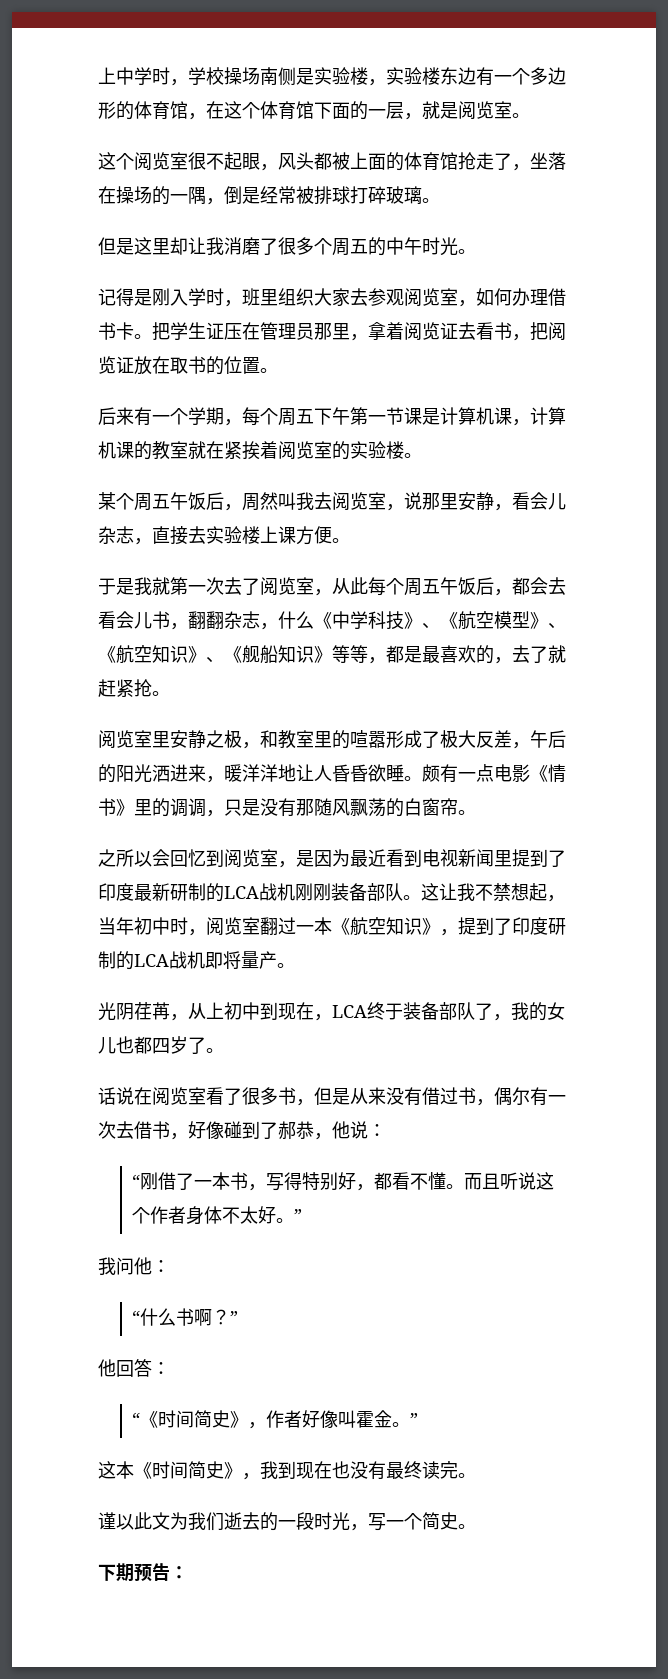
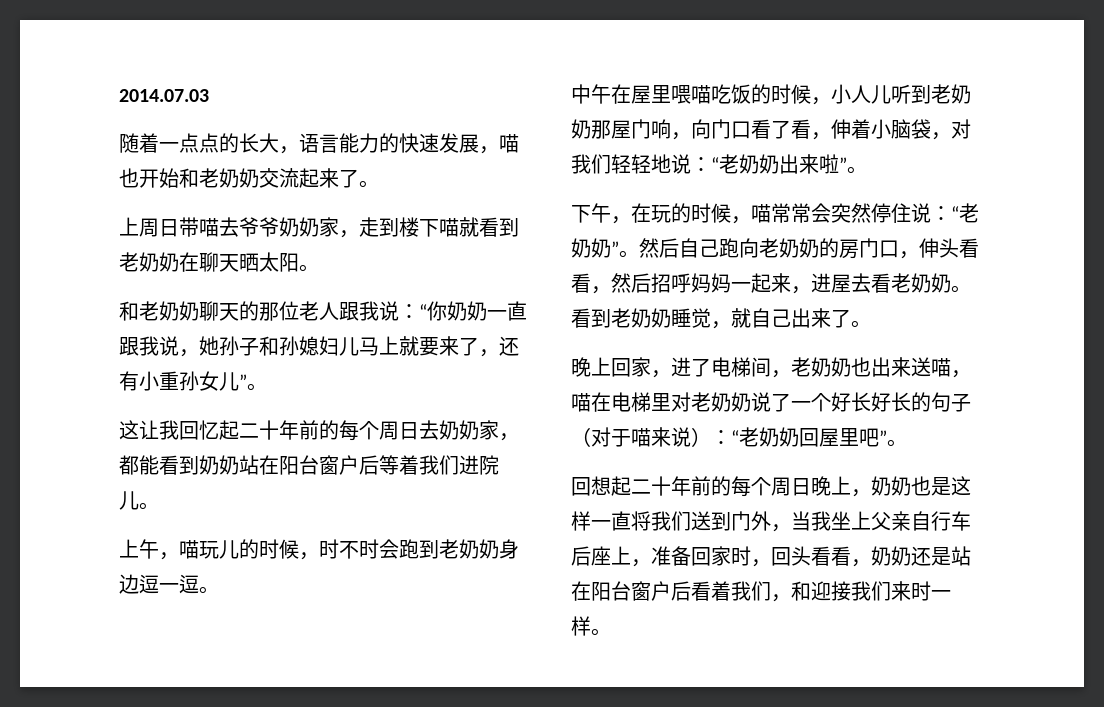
[98,67,566,86] [98,101,530,120] [98,152,566,171] [98,186,440,205] [98,237,476,256] [98,288,566,307] [98,322,566,341] [98,356,278,375] [98,407,566,426] [98,441,422,460] [98,492,566,511] [98,526,350,545] [98,577,566,596] [98,611,566,630] [98,645,566,664] [98,679,170,697] [98,730,566,749] [98,764,566,783] [98,798,476,817] [98,849,566,868] [98,883,565,902] [98,917,566,936] [98,951,295,970] [98,1002,565,1021] [98,1036,224,1054] [98,1087,566,1106] [98,1121,386,1140] [132,1172,555,1191] [132,1206,303,1225] [98,1257,170,1275] [132,1308,239,1326] [98,1359,170,1377] [132,1410,419,1429] [98,1461,476,1480] [98,1512,476,1531] [98,1563,188,1582] 上中学时，学校操场南侧是实验楼，实验楼东边有一个多边形的体育馆，在这个体育馆下面的一层，就是阅览室。 // 这个阅览室很不起眼，风头都被上面的体育馆抢走了，坐落在操场的一隅，倒是经常被排球打碎玻璃。 // 但是这里却让我消磨了很多个周五的中午时光。 // 记得是刚入学时，班里组织大家去参观阅览室，如何办理借书卡。把学生证压在管理员那里，拿着阅览证去看书，把阅览证放在取书的位置。 // 后来有一个学期，每个周五下午第一节课是计算机课，计算机课的教室就在紧挨着阅览室的实验楼。 // 某个周五午饭后，周然叫我去阅览室，说那里安静，看会儿杂志，直接去实验楼上课方便。 // 于是我就第一次去了阅览室，从此每个周五午饭后，都会去看会儿书，翻翻杂志，什么《中学科技》、《航空模型》、《航空知识》、《舰船知识》等等，都是最喜欢的，去了就赶紧抢。 // 阅览室里安静之极，和教室里的喧嚣形成了极大反差，午后的阳光洒进来，暖洋洋地让人昏昏欲睡。颇有一点电影《情书》里的调调，只是没有那随风飘荡的白窗帘。 // 之所以会回忆到阅览室，是因为最近看到电视新闻里提到了印度最新研制的LCA战机刚刚装备部队。这让我不禁想起，当年初中时，阅览室翻过一本《航空知识》，提到了印度研制的LCA战机即将量产。 // 光阴荏苒，从上初中到现在，LCA终于装备部队了，我的女儿也都四岁了。 // 话说在阅览室看了很多书，但是从来没有借过书，偶尔有一次去借书，好像碰到了郝恭，他说： // “刚借了一本书，写得特别好，都看不懂。而且听说这个作者身体不太好。” // 我问他： // “什么书啊？” // 他回答： // “《时间简史》，作者好像叫霍金。” // 这本《时间简史》，我到现在也没有最终读完。 // 谨以此文为我们逝去的一段时光，写一个简史。 // 下期预告： -> [119,89,209,102] [119,133,519,154] [119,168,379,188] [119,217,519,238] [119,252,319,272] [119,301,527,321] [119,336,519,357] [119,371,267,391] [119,420,519,441] [119,455,499,475] [119,491,159,510] [119,539,519,560] [119,574,219,594] [571,84,971,105] [571,119,971,140] [571,154,867,174] [571,203,979,224] [571,238,979,259] [571,273,971,294] [571,308,871,329] [571,357,971,378] [571,392,971,412] [571,427,907,447] [571,476,971,497] [571,511,971,532] [571,546,971,567] [571,581,951,602] [571,616,611,636] 2014.07.03 // 随着一点点的长大，语言能力的快速发展，喵也开始和老奶奶交流起来了。 // 上周日带喵去爷爷奶奶家，走到楼下喵就看到老奶奶在聊天晒太阳。 // 和老奶奶聊天的那位老人跟我说：“你奶奶一直跟我说，她孙子和孙媳妇儿马上就要来了，还有小重孙女儿”。 // 这让我回忆起二十年前的每个周日去奶奶家，都能看到奶奶站在阳台窗户后等着我们进院儿。 // 上午，喵玩儿的时候，时不时会跑到老奶奶身边逗一逗。 // 中午在屋里喂喵吃饭的时候，小人儿听到老奶奶那屋门响，向门口看了看，伸着小脑袋，对我们轻轻地说：“老奶奶出来啦”。 // 下午，在玩的时候，喵常常会突然停住说：“老奶奶”。然后自己跑向老奶奶的房门口，伸头看看，然后招呼妈妈一起来，进屋去看老奶奶。看到老奶奶睡觉，就自己出来了。 // 晚上回家，进了电梯间，老奶奶也出来送喵，喵在电梯里对老奶奶说了一个好长好长的句子（对于喵来说）：“老奶奶回屋里吧”。 // 回想起二十年前的每个周日晚上，奶奶也是这样一直将我们送到门外，当我坐上父亲自行车后座上，准备回家时，回头看看，奶奶还是站在阳台窗户后看着我们，和迎接我们来时一样。

